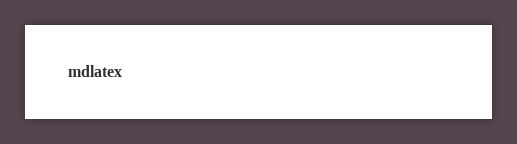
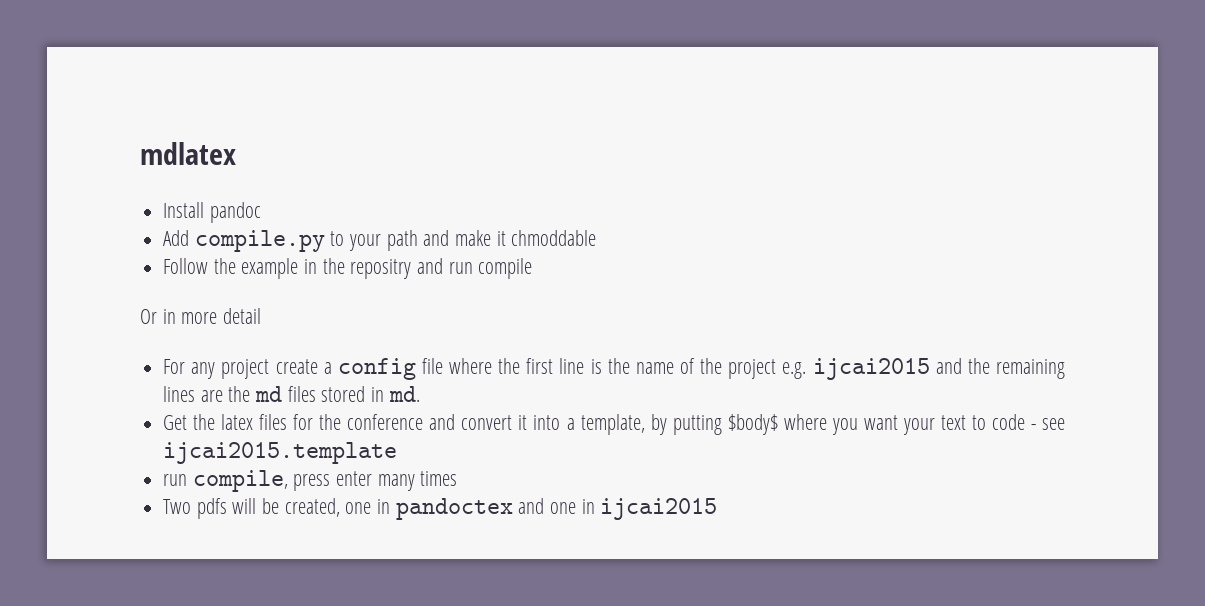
(122, 71) none -> [163,202,261,223] [163,230,597,252] [163,258,533,279] [140,308,262,324] [163,358,1065,380] [163,386,420,402] [163,414,1066,435] [163,442,398,464] [163,470,458,492] [163,498,718,520] // Install pandoc // Add compile.py to your path and make it chmoddable // Follow the example in the repositry and run compile // Or in more detail // For any project create a config file where the first line is the name of the project e.g. ijcai2015 and the remaining lines are the md files stored in md. // Get the latex files for the conference and convert it into a template, by putting $body$ where you want your text to code - see ijcai2015.template // run compile, press enter many times // Two pdfs will be created, one in pandoctex and one in ijcai2015

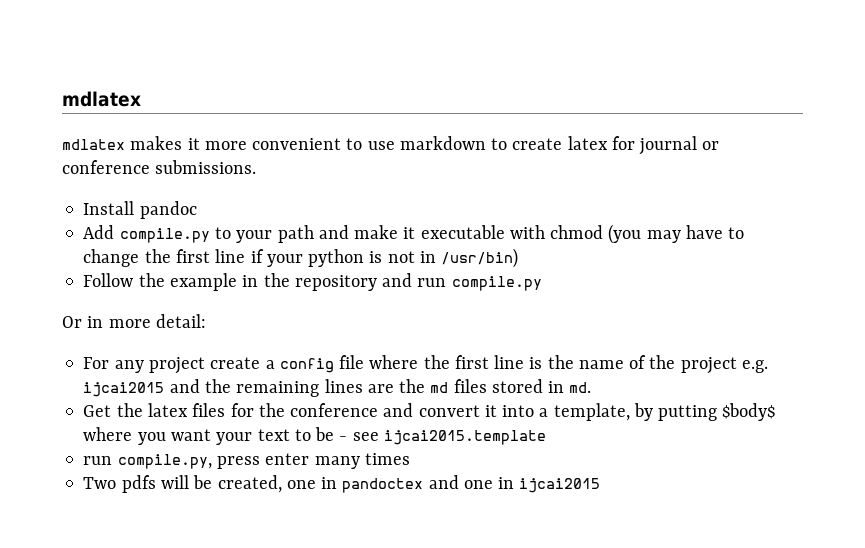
[140,142,236,165] mdlatex -> [62,91,141,107] [62,136,720,155] [62,160,257,174] mdlatex // mdlatex makes it more convenient to use markdown to create latex for journal or conference submissions.
[511,230,597,246] chmoddable -> [420,224,745,244] [83,248,519,268] executable with chmod (you may have to change the first line if your python is not in /usr/bin)
[350,259,412,279] repositry -> [294,275,377,291] repository
[478,258,533,279] compile -> [451,276,542,291] compile.py
[223,308,262,324] detail -> [155,314,206,328] detail:
[991,414,1025,430] code -> [315,427,335,441] be
[192,470,288,492] compile, -> [117,454,212,469] compile.py,

